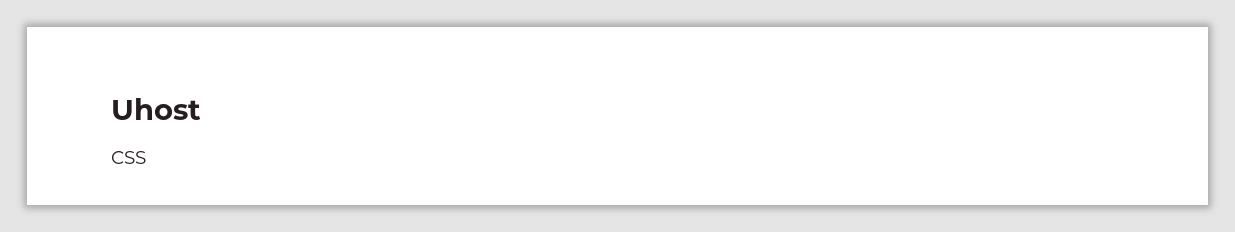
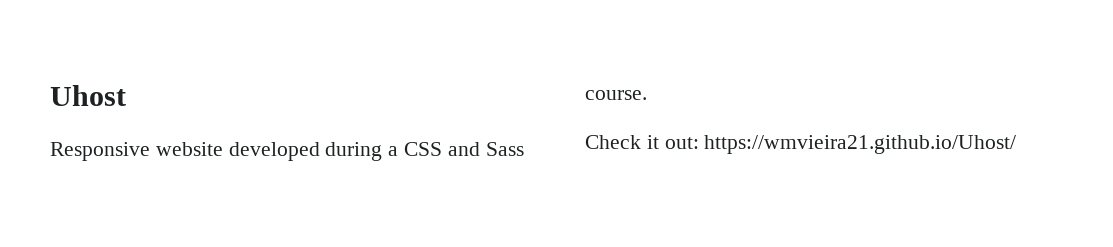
[111,151,146,164] CSS -> [50,142,524,161] [585,90,647,100] [585,135,1017,154] Responsive website developed during a CSS and Sass course. // Check it out: https://wmvieira21.github.io/Uhost/

